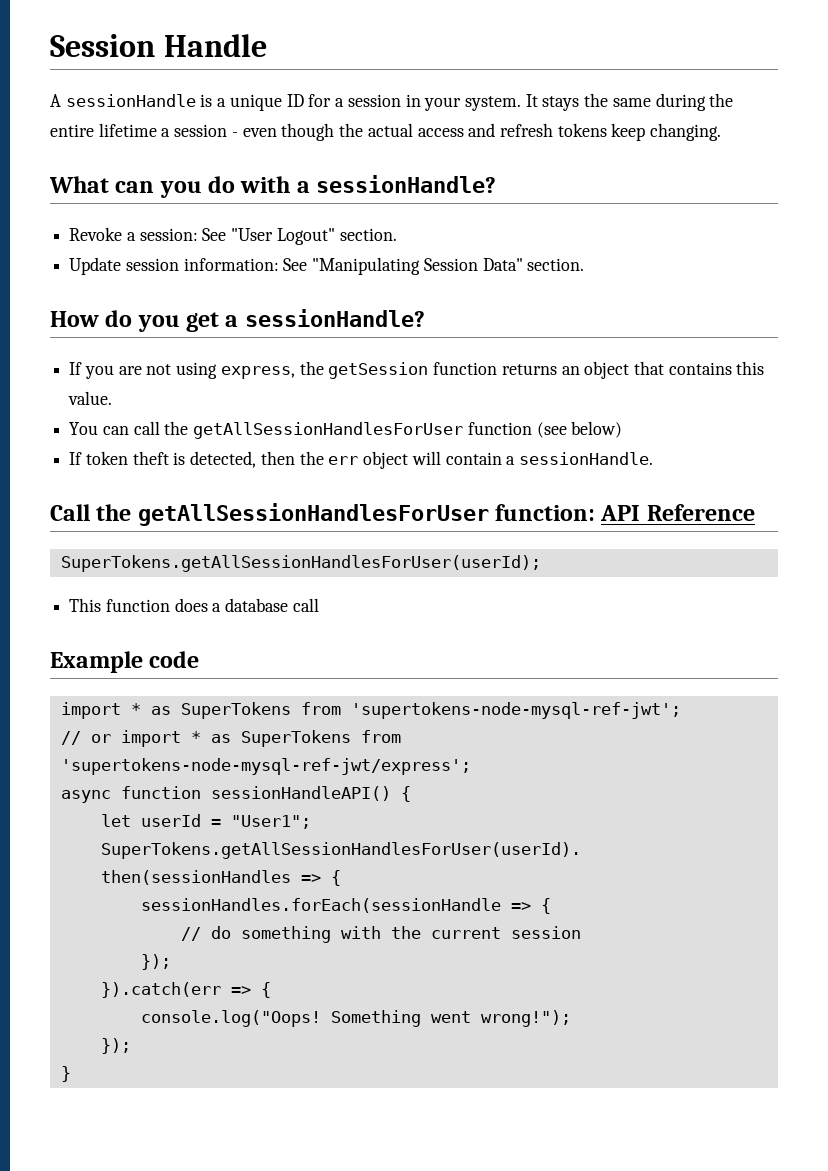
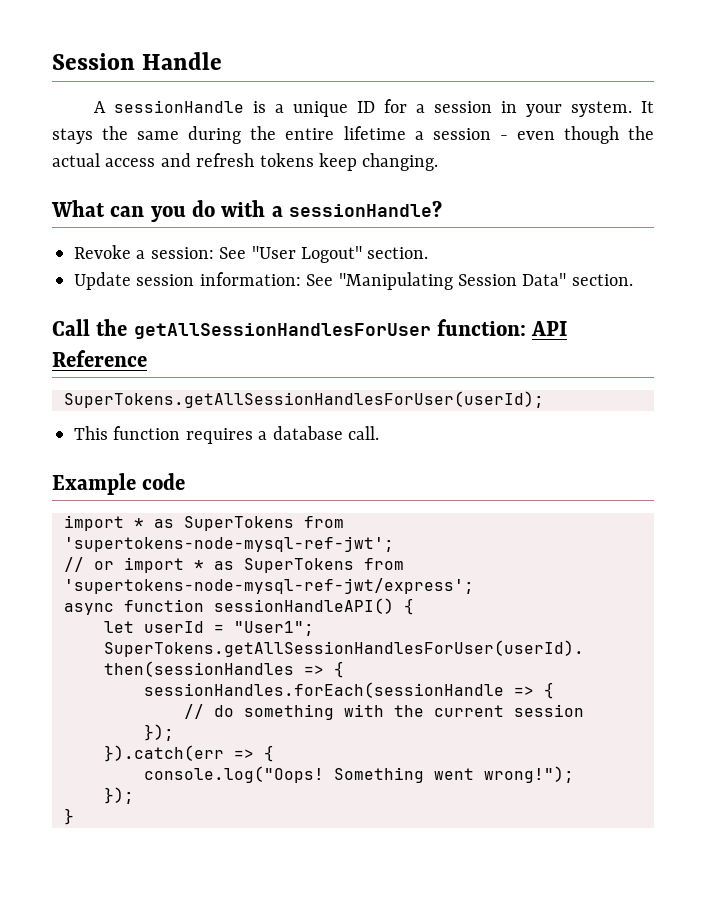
[50,309,425,332] [69,361,765,379] [68,391,113,405] [69,421,623,439] [69,451,653,469] // How do you get a sessionHandle? // If you are not using express, the getSession function returns an object that contains this value. // You can call the getAllSessionHandlesForUser function (see below) // If token theft is detected, then the err object will contain a sessionHandle. -> (633, 280) none
[174,598,208,612] does -> [185,428,253,444] requires
[292,598,319,612] call -> [348,426,379,440] call.

